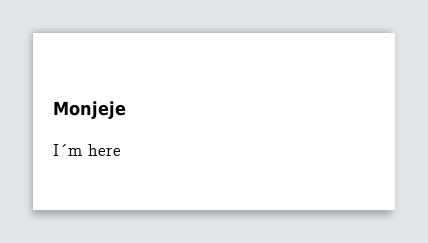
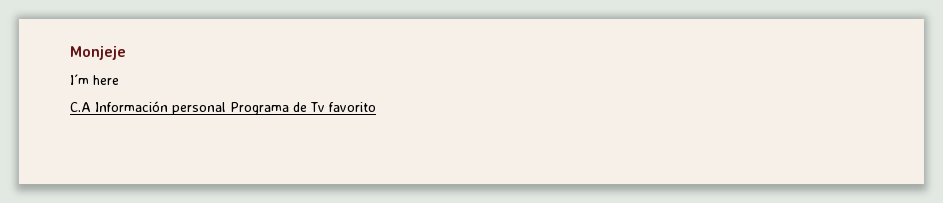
(121, 150) none -> [70,101,376,115] // C.A Información personal Programa de Tv favorito

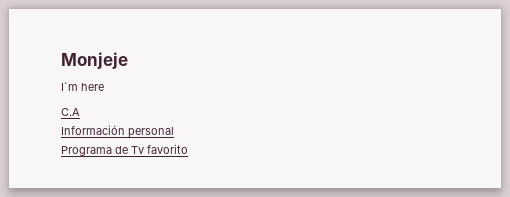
(91, 107) none -> (80, 112) //
(226, 108) none -> (174, 132) //

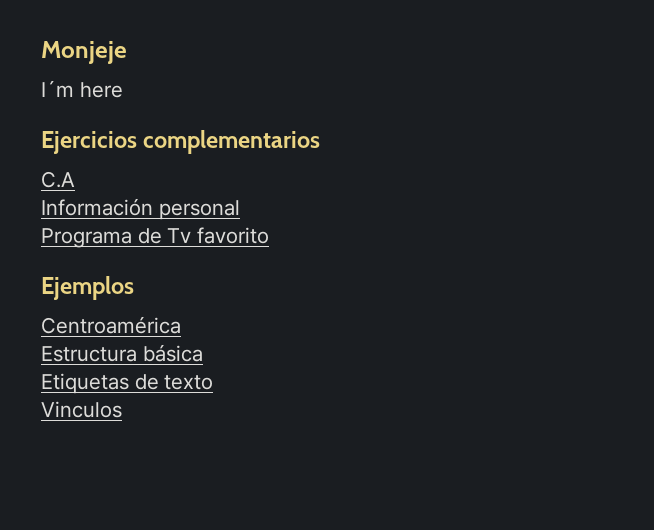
(104, 87) none -> [41,130,321,154] // Ejercicios complementarios
(188, 149) none -> [41,276,134,300] [41,316,181,334] [41,344,203,362] [41,373,214,394] [41,401,122,418] // Ejemplos // Centroamérica // Estructura básica // Etiquetas de texto // Vinculos

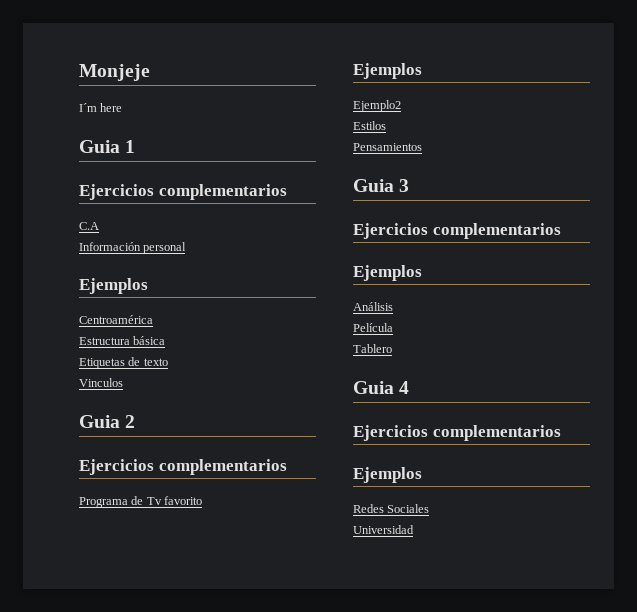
(123, 90) none -> [79,140,136,153] // Guia 1
[41,227,270,248] // Programa de Tv favorito -> (187, 248) none
(122, 409) none -> [79,415,136,428] [79,459,287,475] [79,496,203,508] [353,63,422,79] [353,100,401,112] [353,121,386,130] [353,143,422,151] [353,179,410,192] [353,223,561,239] [353,265,422,281] [353,302,393,311] [353,323,393,332] [353,344,392,353] [353,381,410,394] [353,425,561,441] [353,467,422,483] [353,504,430,513] [353,525,414,534] // Guia 2 // Ejercicios complementarios // Programa de Tv favorito // Ejemplos // Ejemplo2 // Estilos // Pensamientos // Guia 3 // Ejercicios complementarios // Ejemplos // Análisis // Película // Tablero // Guia 4 // Ejercicios complementarios // Ejemplos // Redes Sociales // Universidad

